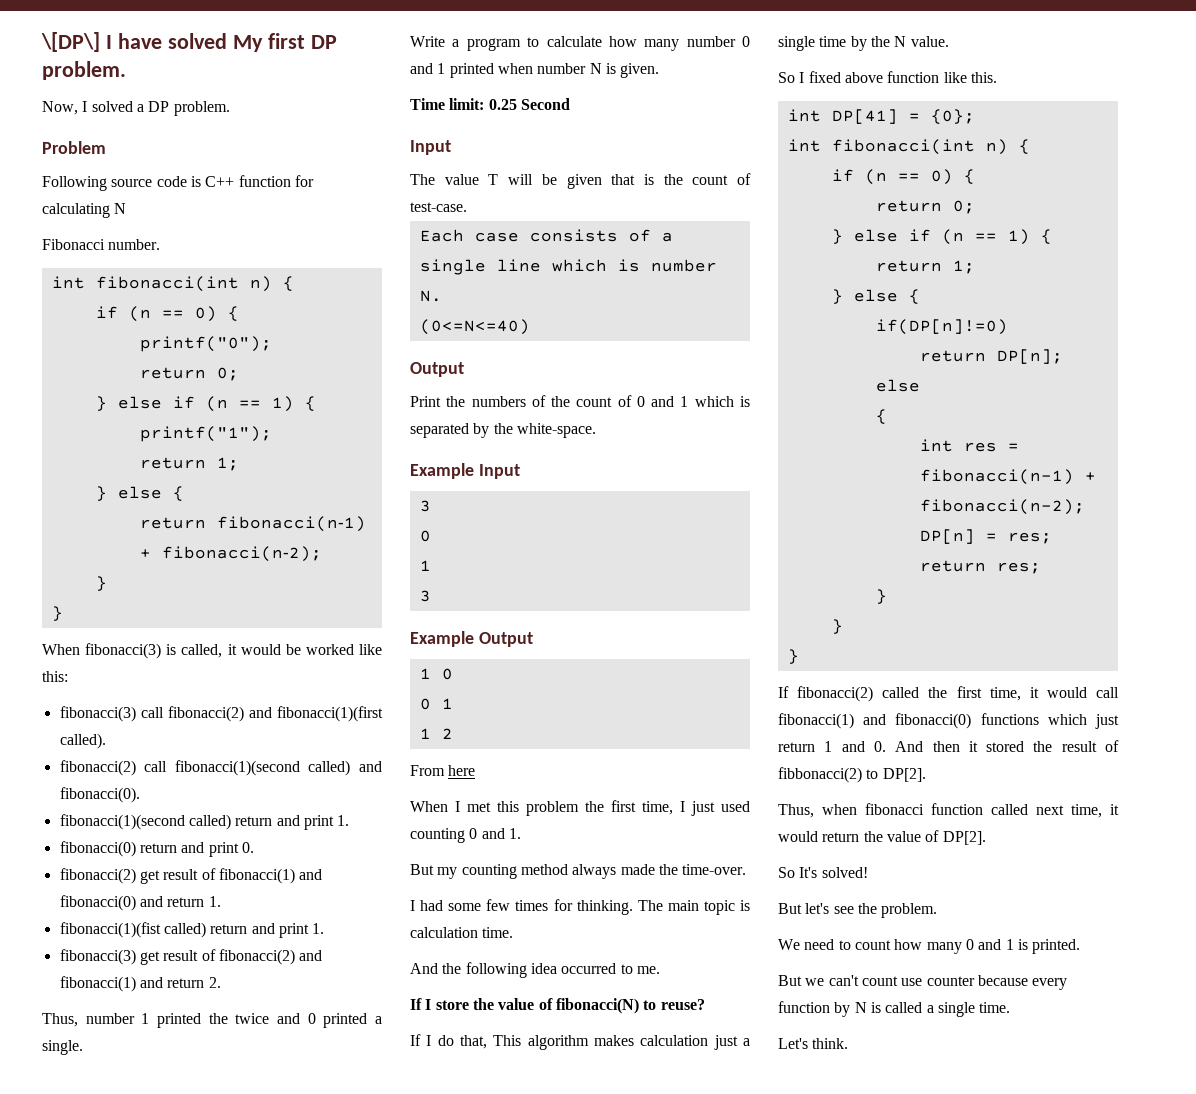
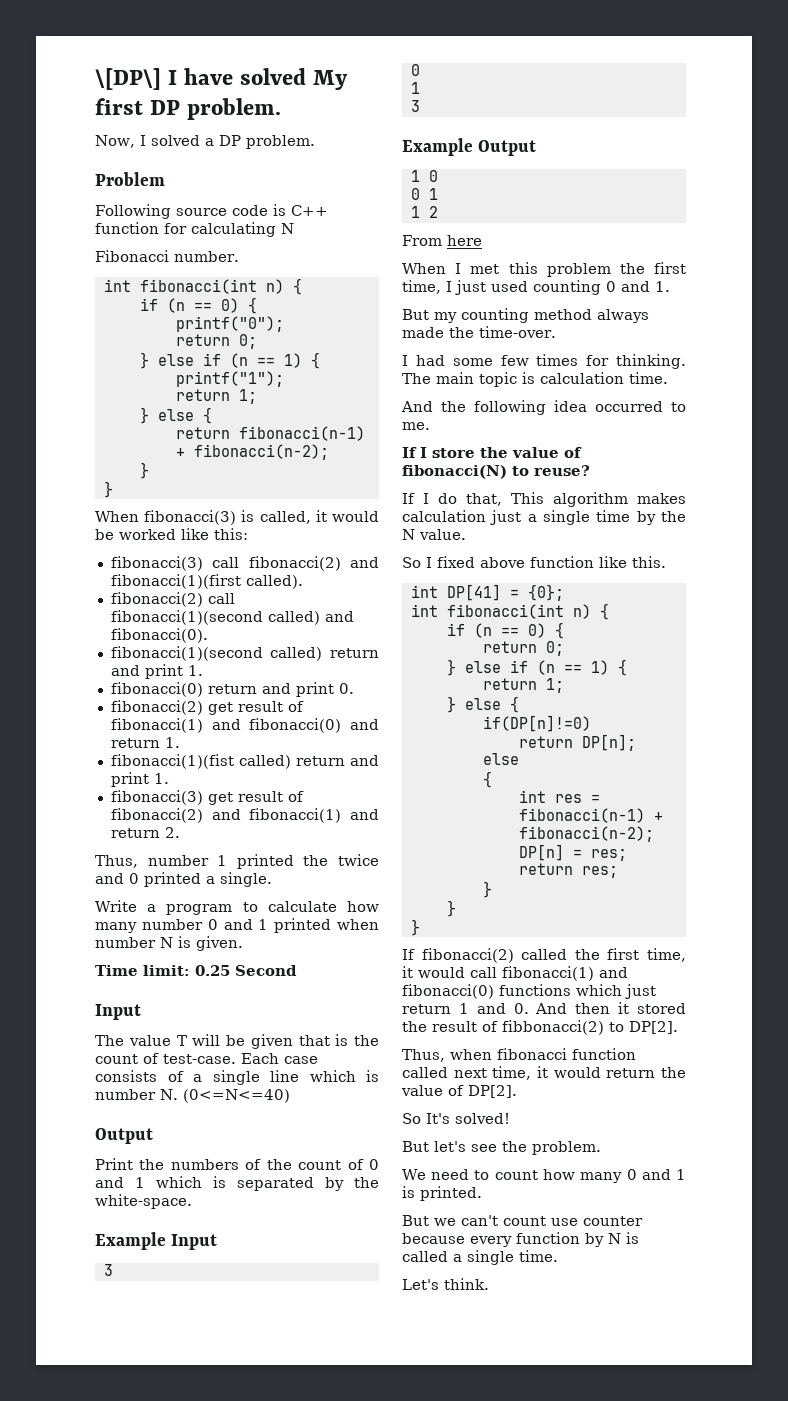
(467, 207) // -> (236, 1059) none
(442, 296) // -> (178, 1094) none

